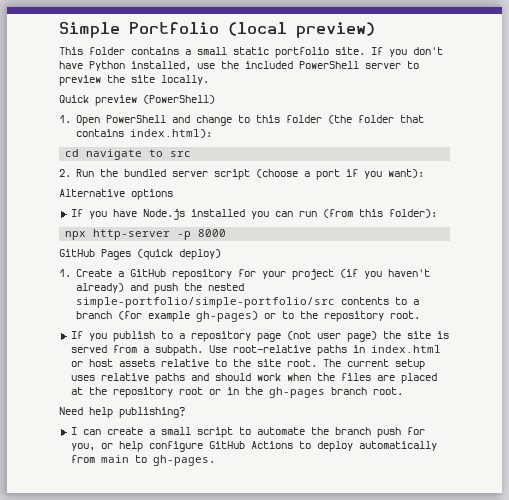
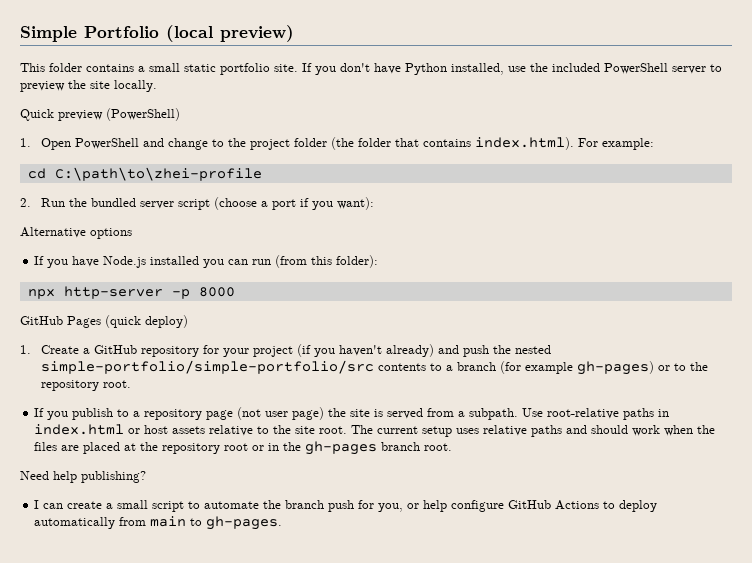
[256,115,281,123] this -> [227,138,290,150] the project
[130,129,213,138] [65,149,192,160] index.html): // cd navigate to src -> [474,137,654,150] [27,167,262,181] index.html). For example: // cd C:\path\to\zhei-profile

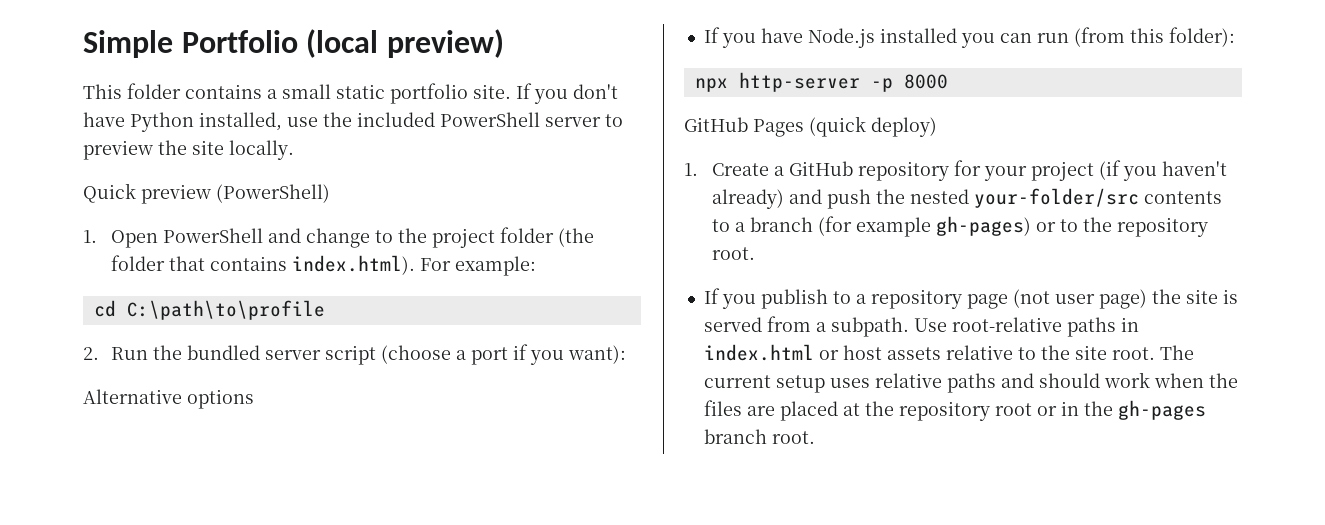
[54,167,262,181] C:\path\to\zhei-profile -> [126,300,325,320] C:\path\to\profile
[40,360,374,374] simple-portfolio/simple-portfolio/src -> [973,188,1139,208] your-folder/src
[20,471,146,483] [34,500,658,512] [34,516,283,530] // Need help publishing? // I can create a small script to automate the branch push for you, or help configure GitHub Actions to deploy automatically from main to gh-pages. -> (815, 437) none

